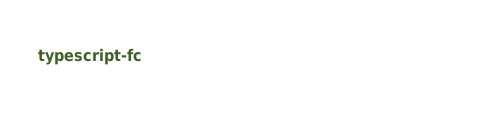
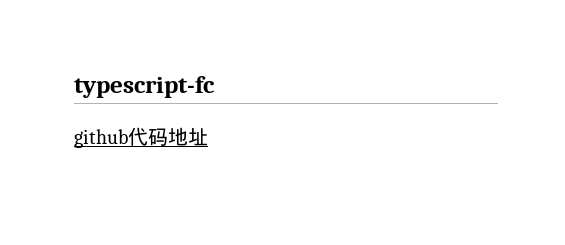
(142, 56) none -> [74,127,208,148] // github代码地址

